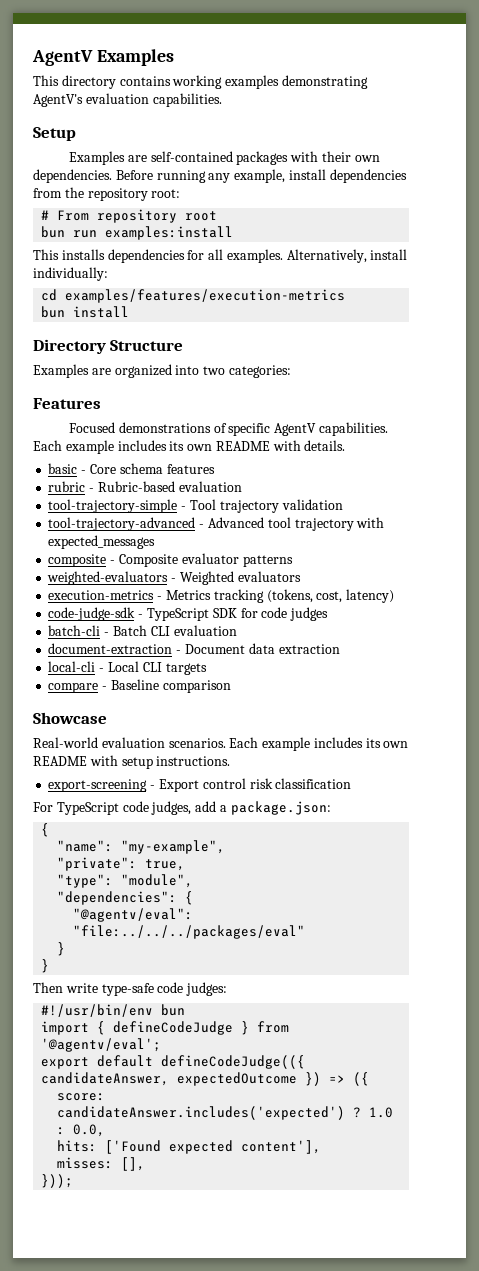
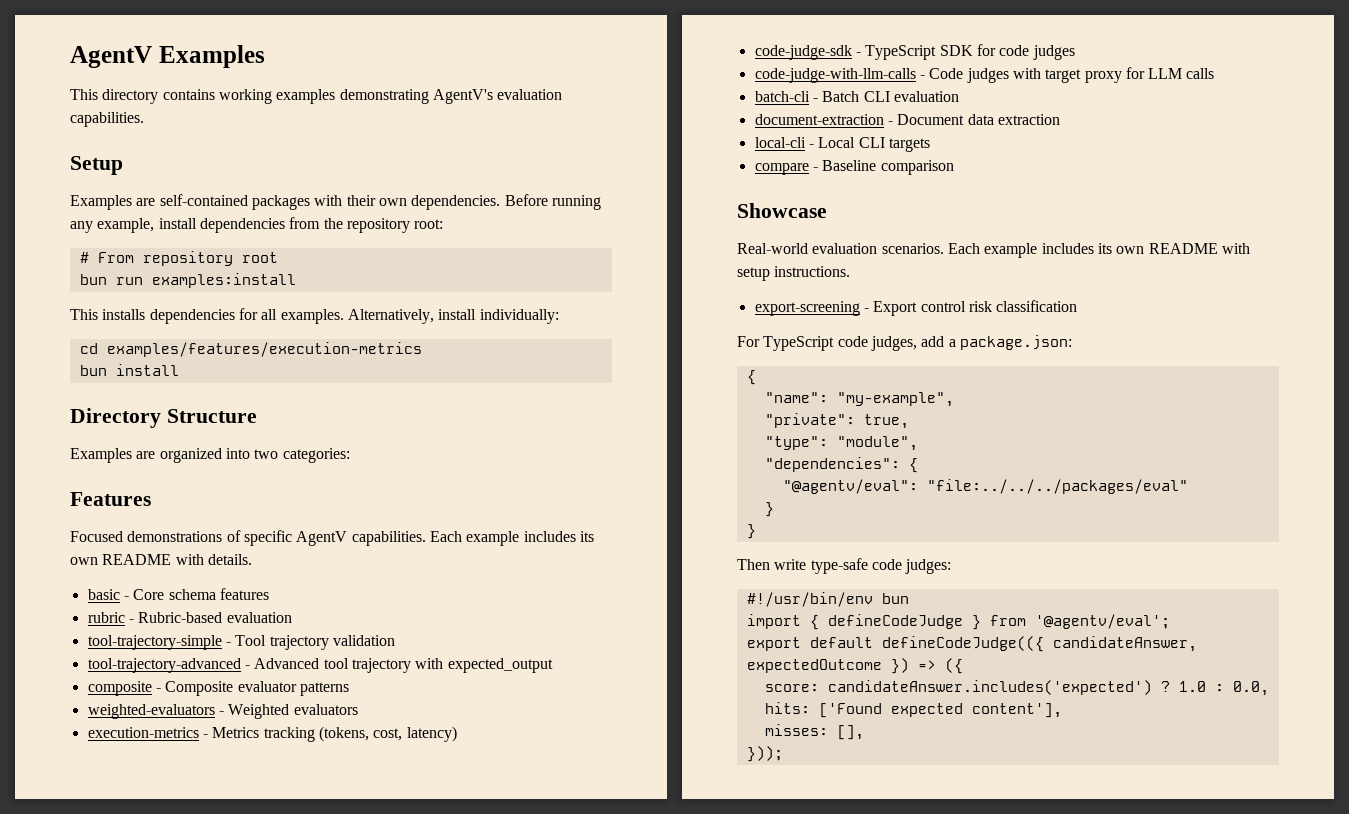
[48,535,156,549] expected_messages -> [447,658,553,673] expected_output
(329, 614) none -> [754,67,1215,83] // code-judge-with-llm-calls - Code judges with target proxy for LLM calls

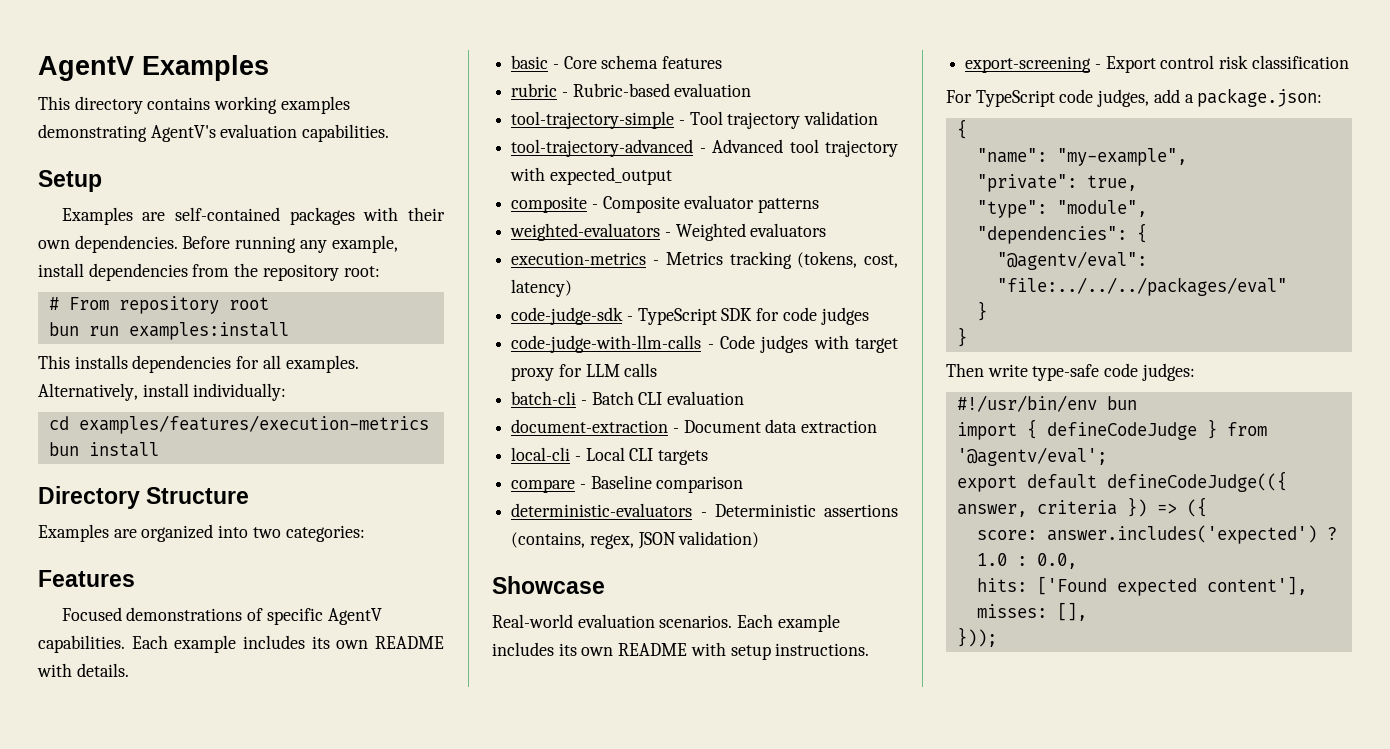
(954, 167) none -> [511,503,898,517] [511,531,760,549] // deterministic-evaluators - Deterministic assertions (contains, regex, JSON validation)
[1052,636,1197,652] [746,659,882,673] candidateAnswer, expectedOutcome -> [956,500,1117,517] answer, criteria
[827,680,1152,695] candidateAnswer.includes('expected') -> [1046,525,1317,544] answer.includes('expected')

